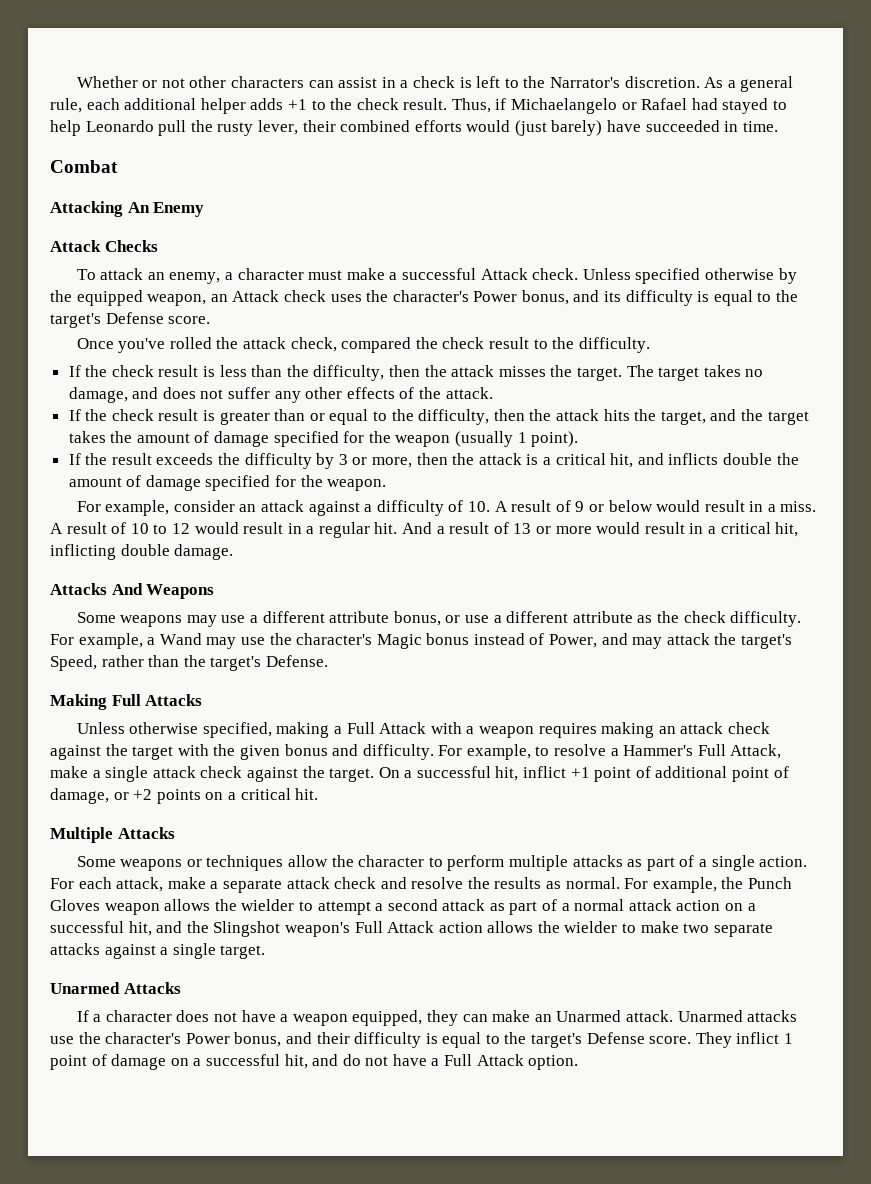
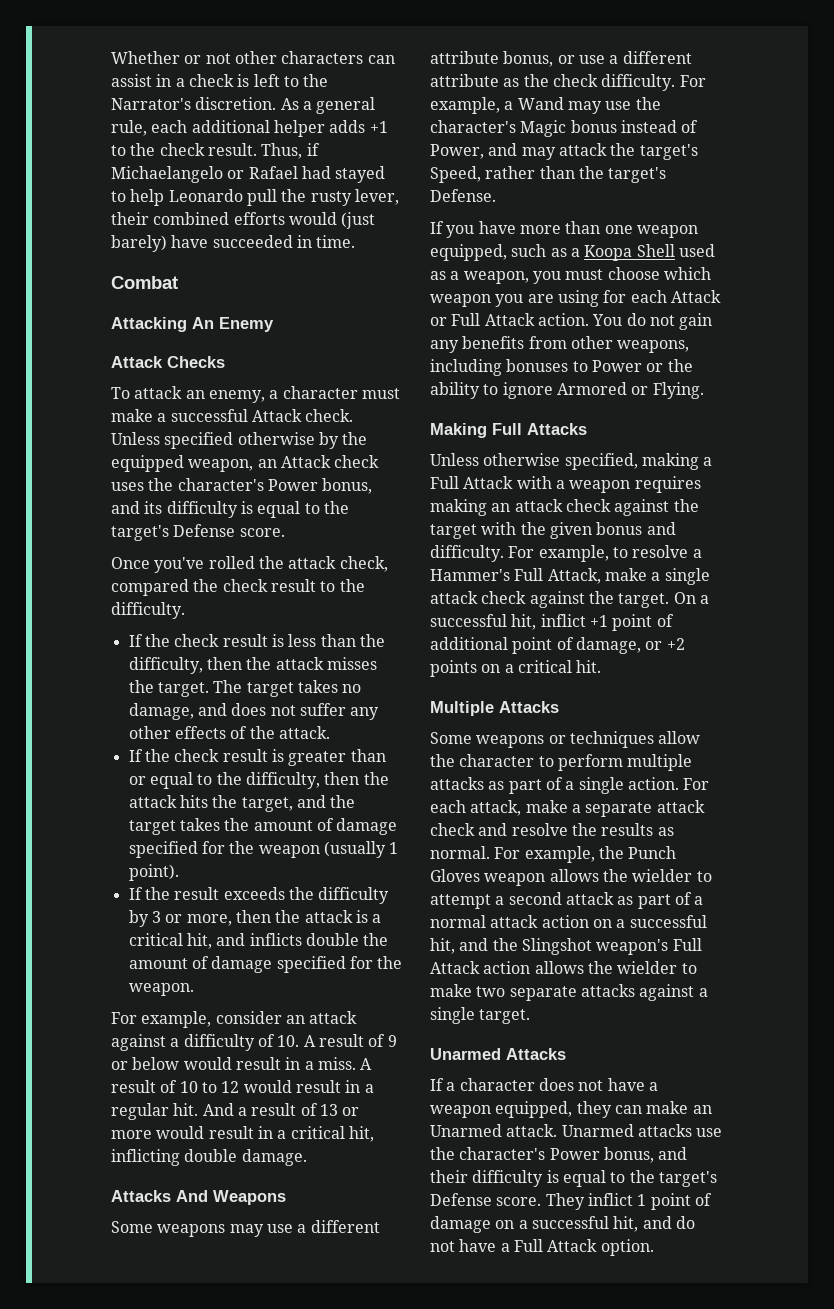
(328, 661) none -> [430,221,698,238] [430,244,715,261] [430,267,711,284] [430,290,721,307] [430,313,713,330] [430,336,690,353] [430,359,693,376] [430,382,704,399] // If you have more than one weapon equipped, such as a Koopa Shell used as a weapon, you must choose which weapon you are using for each Attack or Full Attack action. You do not gain any benefits from other weapons, including bonuses to Power or the ability to ignore Armored or Flying.

